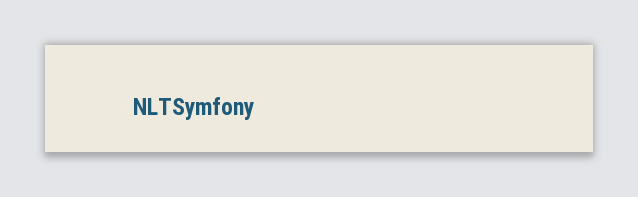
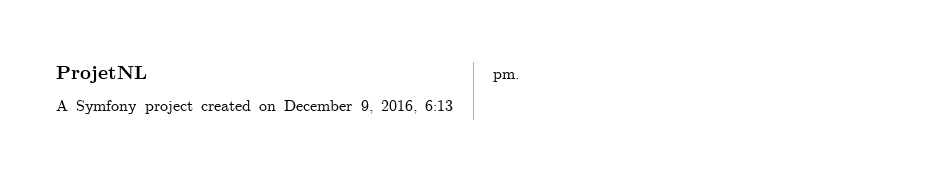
[133,97,254,120] NLTSymfony -> [56,66,147,83] [56,100,453,114] [493,72,519,82] ProjetNL // A Symfony project created on December 9, 2016, 6:13 pm.

